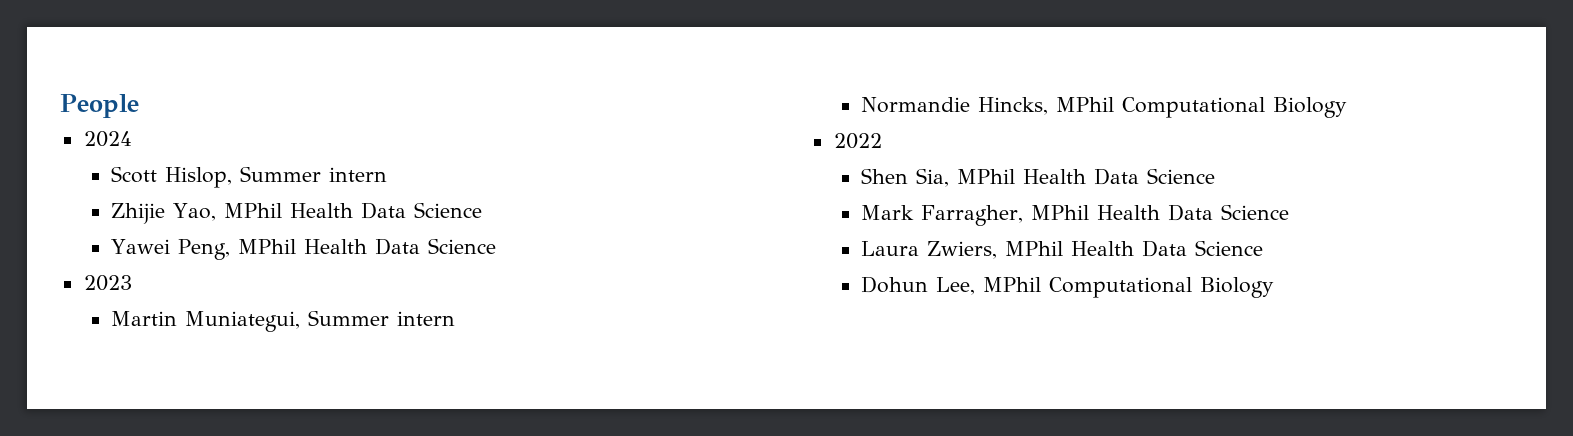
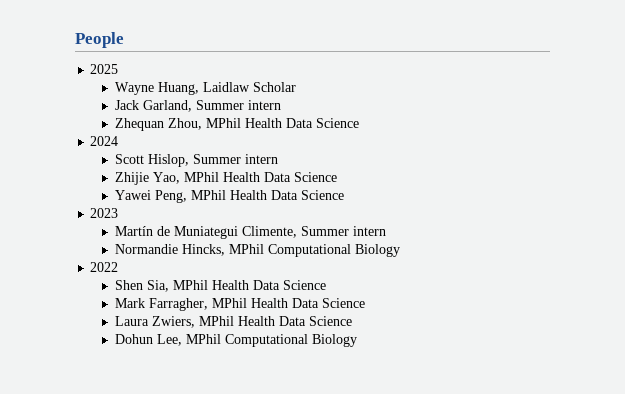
(139, 106) none -> [90,64,119,74] [114,82,296,95] [114,100,281,112] [114,118,359,131] // 2025 // Wayne Huang, Laidlaw Scholar // Jack Garland, Summer intern // Zhequan Zhou, MPhil Health Data Science
[110,311,300,332] Martin Muniategui, -> [114,226,297,239] Martín de Muniategui Climente,

